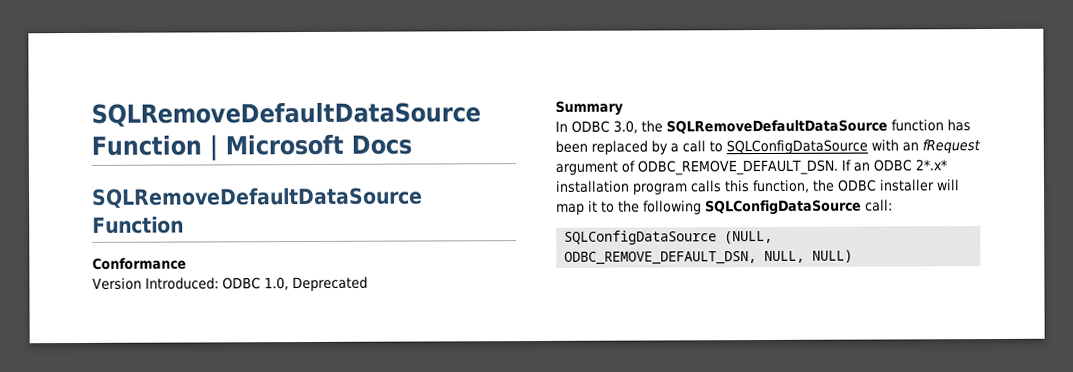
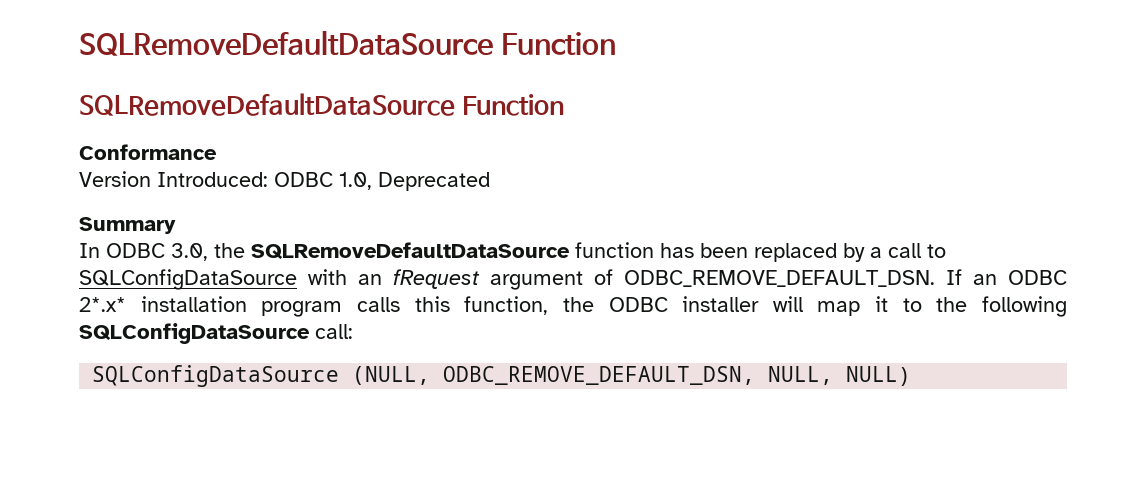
[91,102,481,127] [91,134,412,161] SQLRemoveDefaultDataSource Function | Microsoft Docs -> [79,30,616,56] SQLRemoveDefaultDataSource Function

